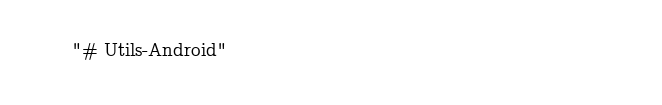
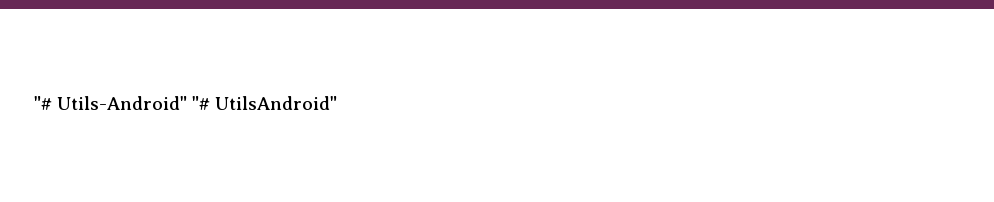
(227, 49) none -> [192,96,338,110] "# UtilsAndroid"

